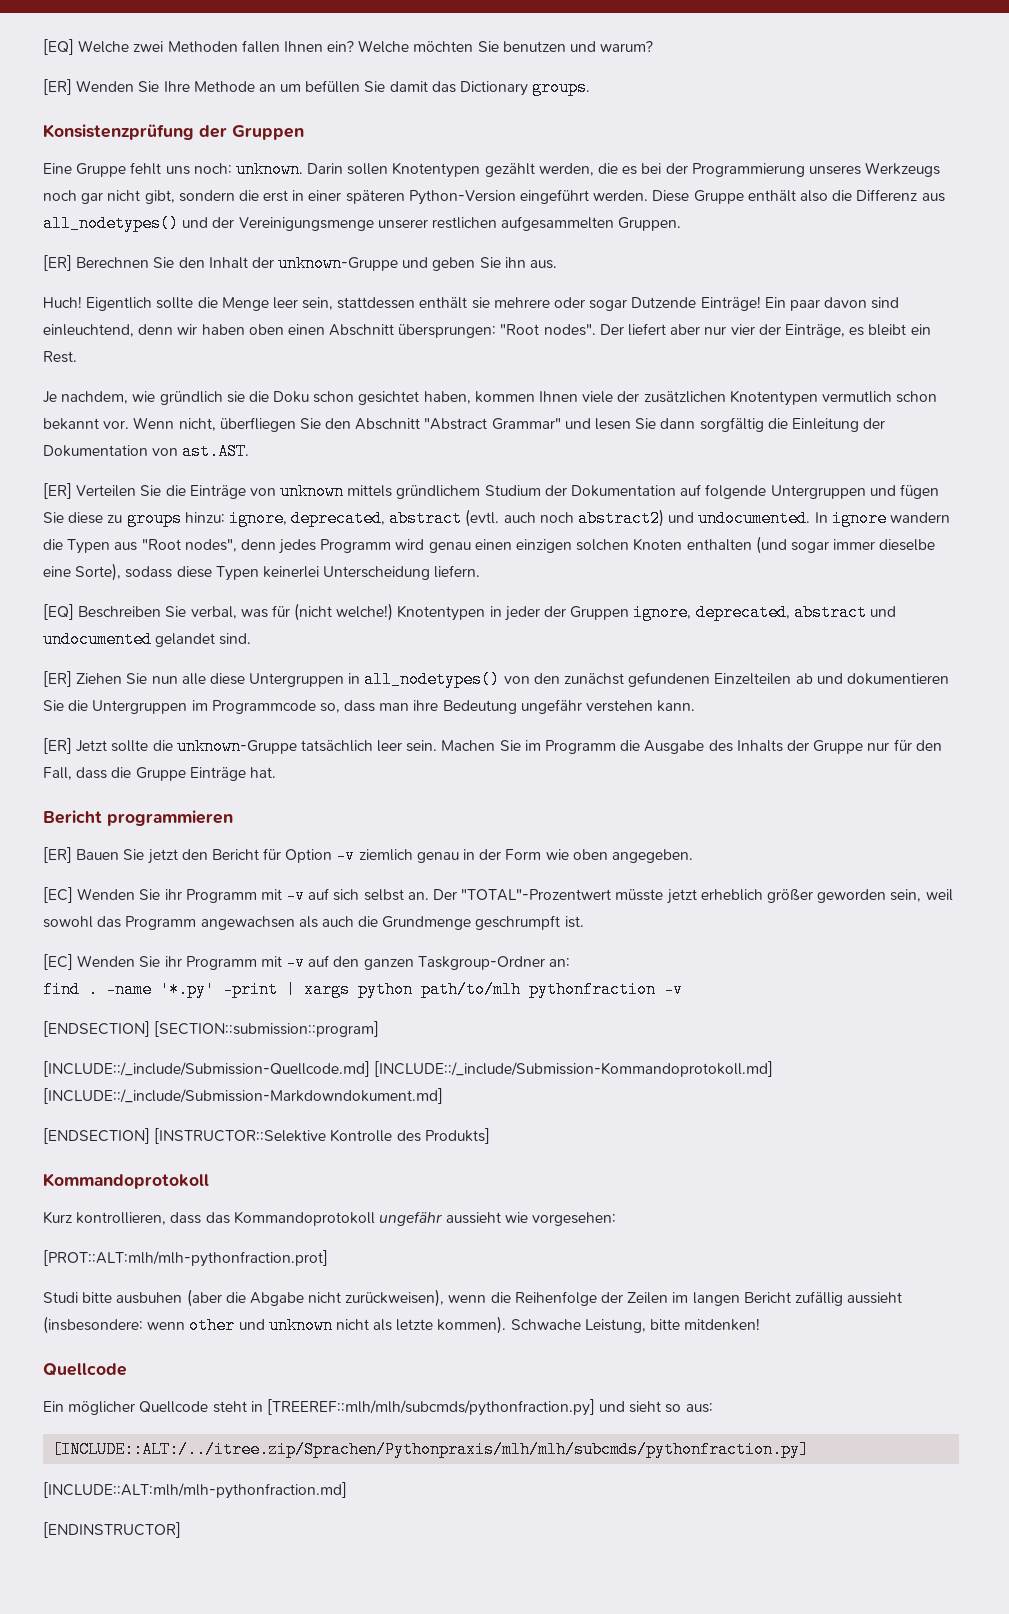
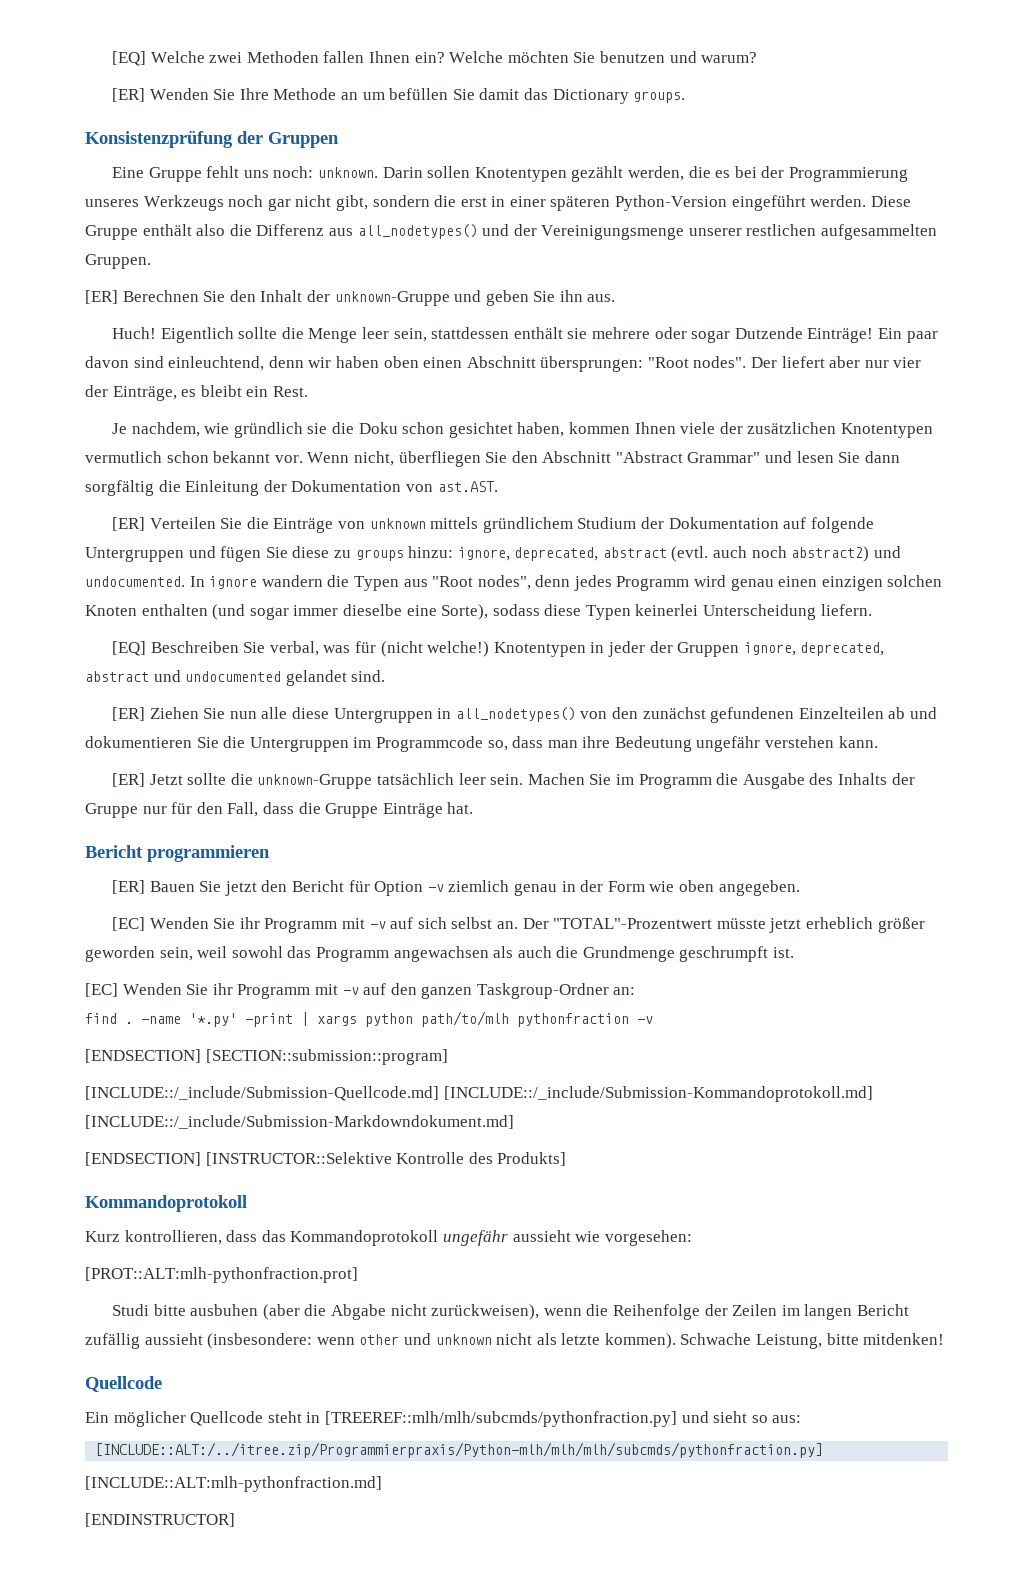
[43,1250,328,1267] [PROT::ALT:mlh/mlh-pythonfraction.prot] -> [85,1267,358,1283] [PROT::ALT:mlh-pythonfraction.prot]
[52,1441,810,1458] [43,1482,347,1499] [INCLUDE::ALT:/../itree.zip/Sprachen/Pythonpraxis/mlh/mlh/subcmds/pythonfraction.py] // [INCLUDE::ALT:mlh/mlh-pythonfraction.md] -> [95,1442,824,1458] [85,1476,382,1492] [INCLUDE::ALT:/../itree.zip/Programmierpraxis/Python-mlh/mlh/mlh/subcmds/pythonfraction.py] // [INCLUDE::ALT:mlh-pythonfraction.md]

